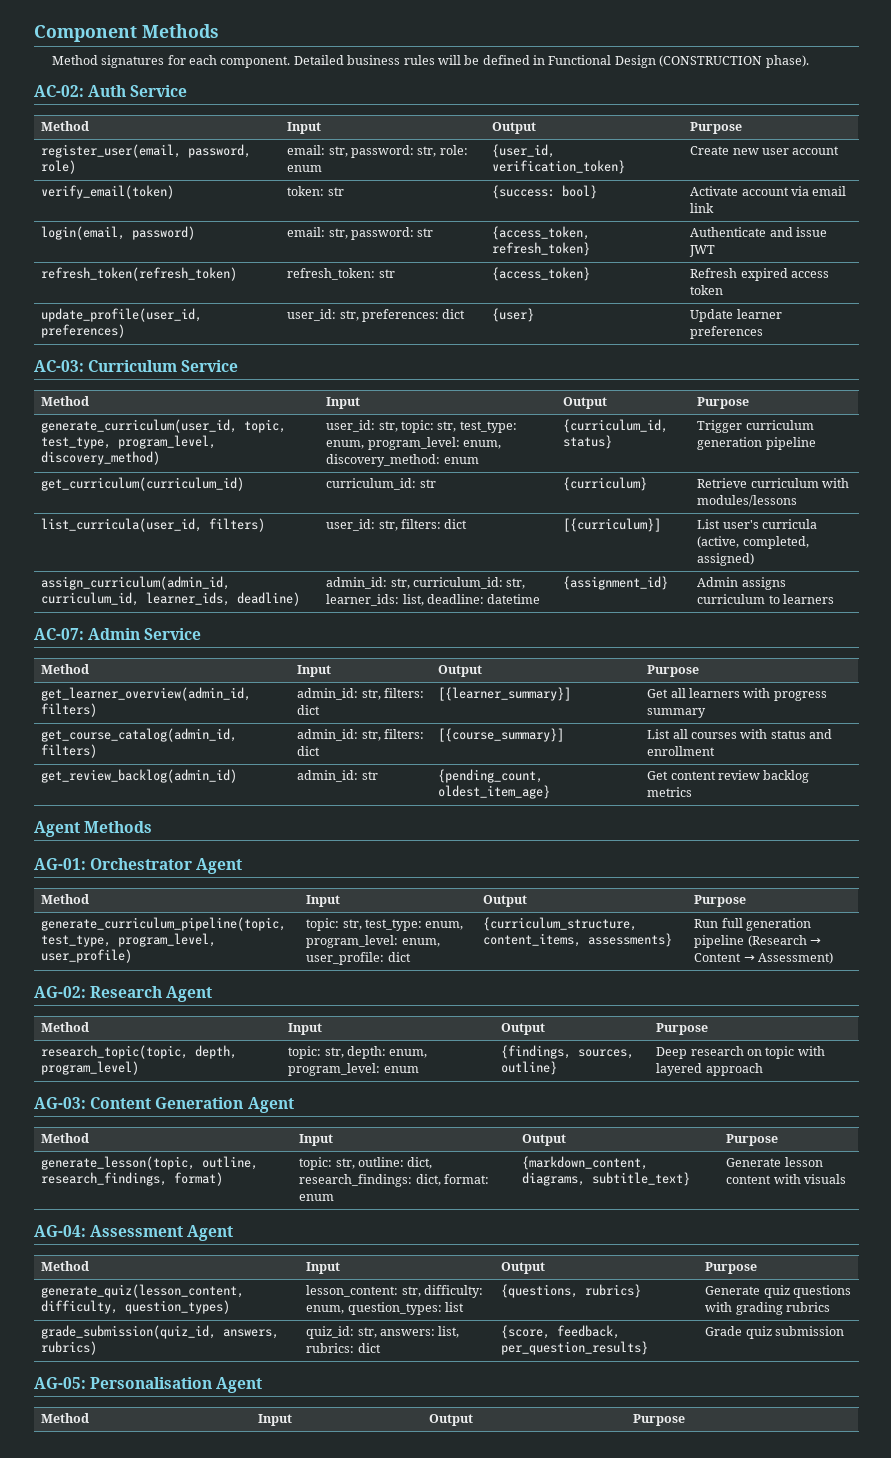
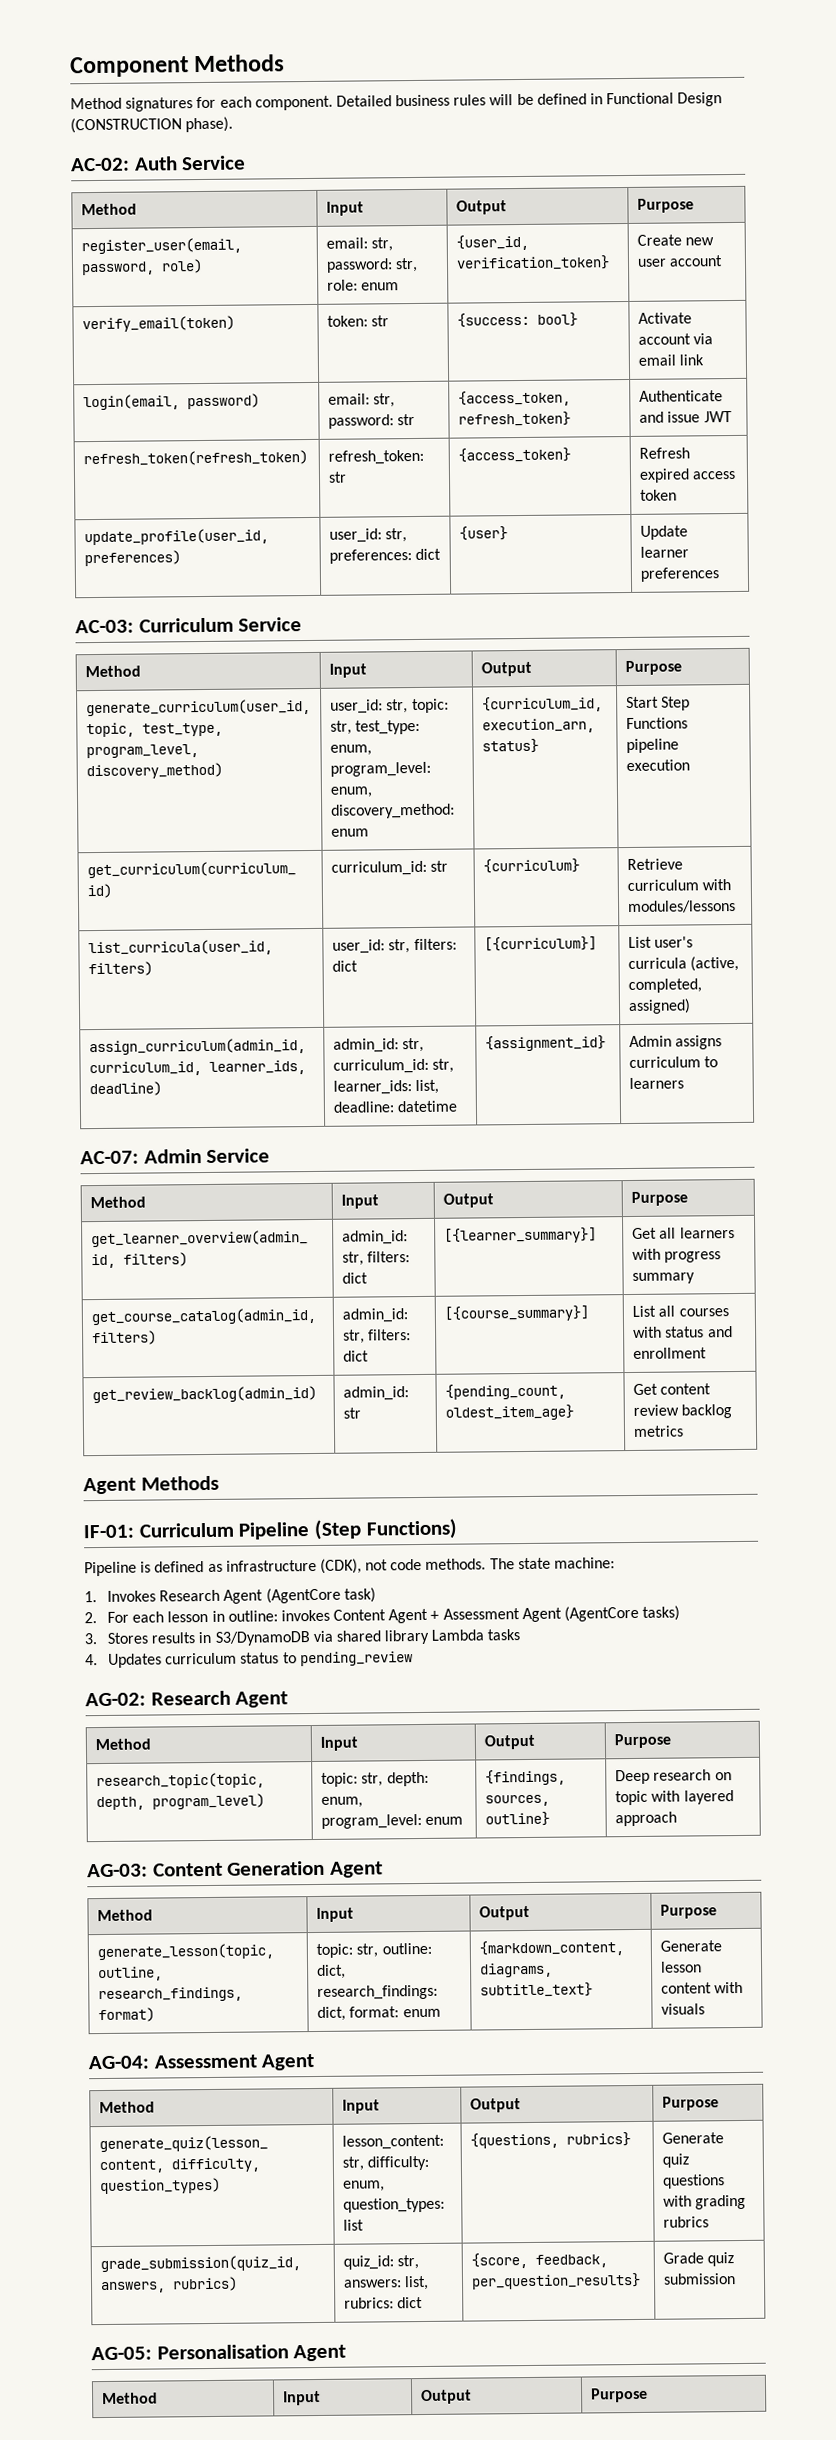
(669, 426) none -> [482,718,596,734] execution_arn,
[697,420,814,433] [697,437,816,450] Trigger curriculum generation pipeline -> [626,696,691,711] [626,717,689,730] [626,738,680,754] [626,759,691,772] Start Step Functions pipeline execution
[34,858,243,874] [41,894,90,904] [306,895,341,907] [483,895,528,907] [694,895,747,907] [41,917,287,931] [41,933,217,947] [41,949,133,963] [306,918,464,931] [306,935,440,948] [306,952,411,965] [483,917,638,931] [483,933,673,947] [694,918,812,931] [694,935,822,948] [694,952,834,964] AG-01: Orchestrator Agent // Method | Input | Output | Purpose // generate_curriculum_pipeline(topic, test_type, program_level, user_profile) | topic: str, test_type: enum, program_level: enum, user_profile: dict | {curriculum_structure, content_items, assessments} | Run full generation pipeline (Research → Content → Assessment) -> [83,1518,458,1540] [84,1557,616,1577] [84,1587,376,1604] [84,1605,681,1624] [84,1629,521,1646] [85,1651,413,1668] IF-01: Curriculum Pipeline (Step Functions) // Pipeline is defined as infrastructure (CDK), not code methods. The state machine: // 1. Invokes Research Agent (AgentCore task) // 2. For each lesson in outline: invokes Content Agent + Assessment Agent (AgentCore tasks) // 3. Stores results in S3/DynamoDB via shared library Lambda tasks // 4. Updates curriculum status to pending_review

